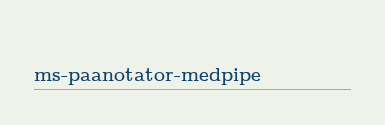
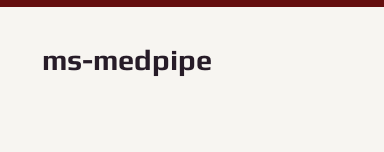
[34,68,261,85] ms-paanotator-medpipe -> [42,49,212,77] ms-medpipe

